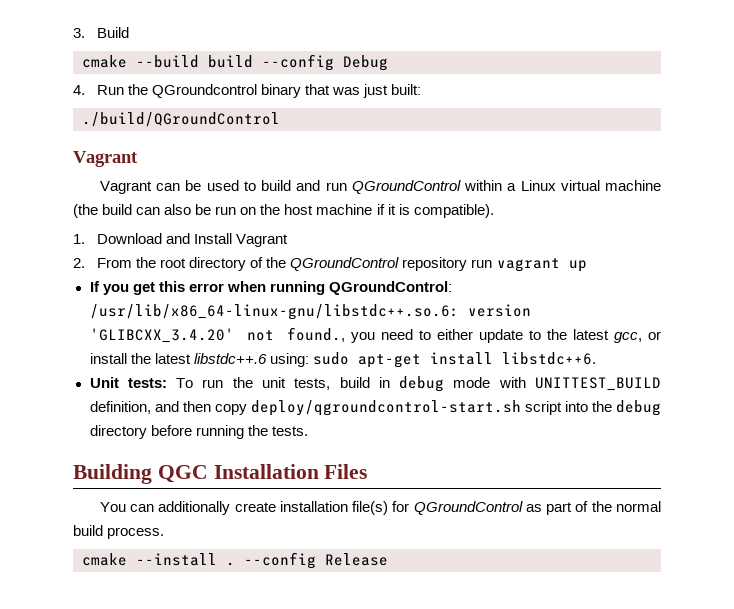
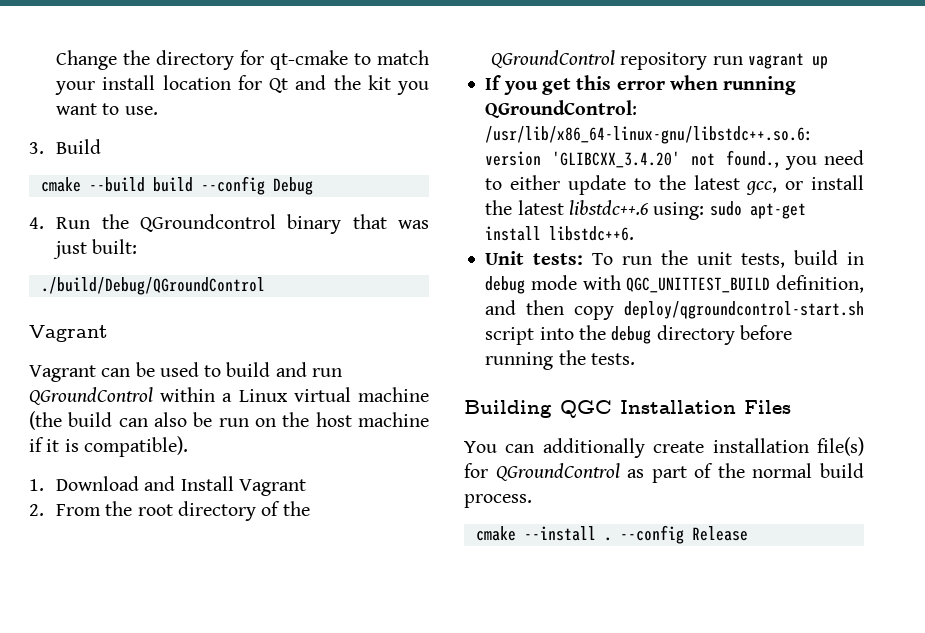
(73, 33) none -> [56,50,429,70] [55,75,430,95] [56,103,158,115] Change the directory for qt-cmake to match your install location for Qt and the kit you want to use. //
[82,112,280,127] ./build/QGroundControl -> [40,277,265,295] ./build/Debug/QGroundControl
[535,377,661,391] UNITTEST_BUILD -> [626,277,771,293] QGC_UNITTEST_BUILD

